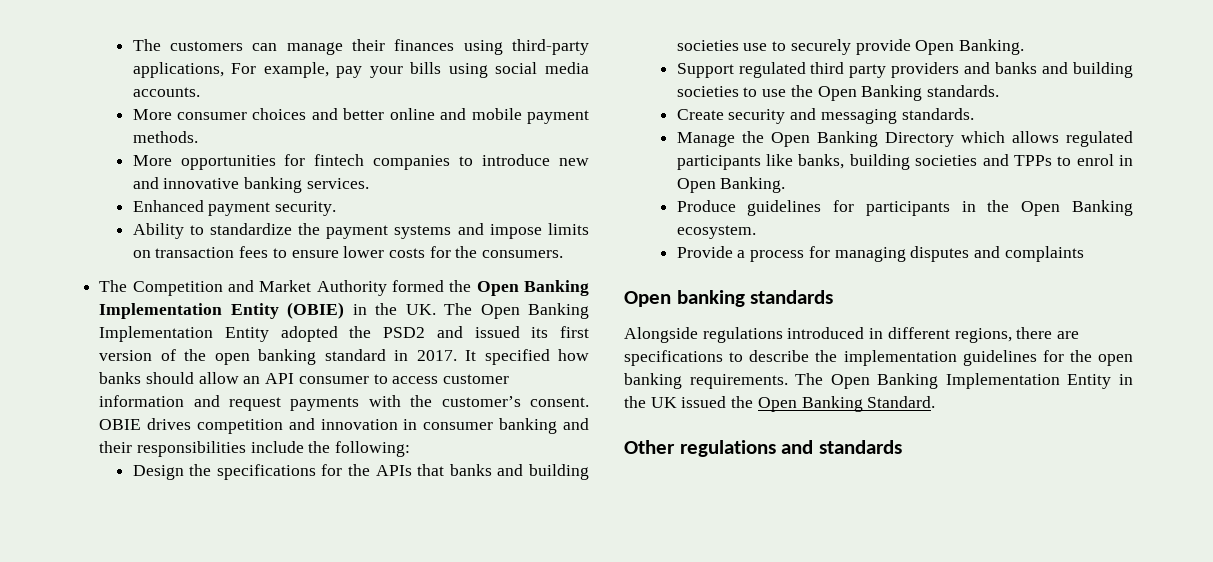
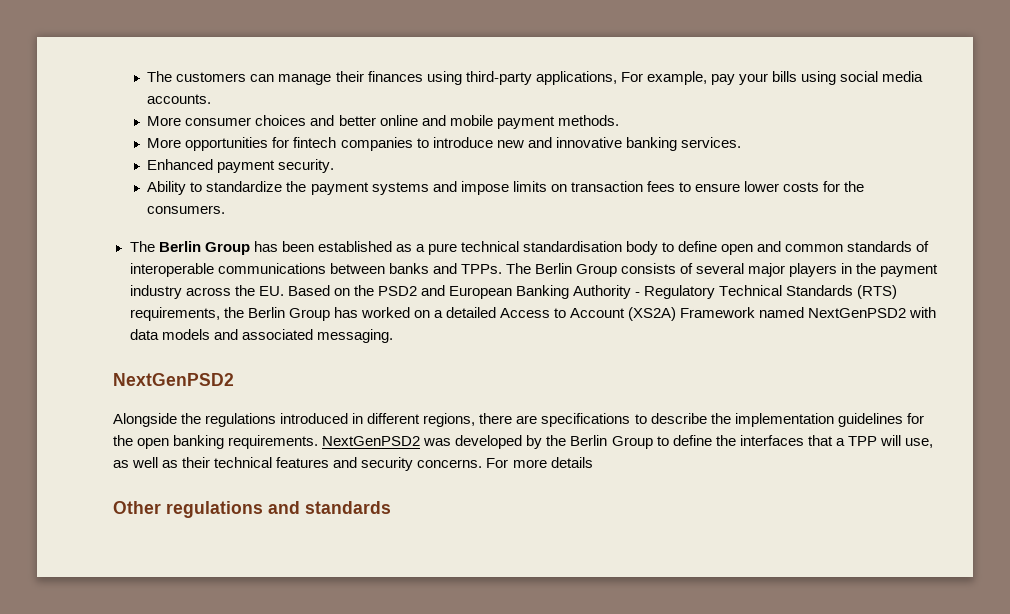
[132,280,589,296] [99,302,589,319] [99,326,589,342] [99,349,590,365] [99,372,510,384] [99,395,590,411] [99,418,589,434] [99,441,411,457] [132,464,589,480] [676,39,1024,55] [676,62,1133,78] [676,85,999,101] [676,108,974,124] [676,131,1133,147] [676,154,1133,170] [676,177,786,193] [676,200,1133,216] [676,225,756,239] [676,246,1084,262] [624,290,834,307] Competition and Market Authority formed the Open Banking Implementation Entity (OBIE) in the UK. The Open Banking Implementation Entity adopted the PSD2 and issued its first version of the open banking standard in 2017. It specified how banks should allow an API consumer to access customer information and request payments with the customer’s consent. OBIE drives competition and innovation in consumer banking and their responsibilities include the following: // Design the specifications for the APIs that banks and building societies use to securely provide Open Banking. // Support regulated third party providers and banks and building societies to use the Open Banking standards. // Create security and messaging standards. // Manage the Open Banking Directory which allows regulated participants like banks, building societies and TPPs to enrol in Open Banking. // Produce guidelines for participants in the Open Banking ecosystem. // Provide a process for managing disputes and complaints // Open banking standards -> [158,241,930,255] [129,263,939,277] [129,285,898,299] [129,307,937,321] [129,329,393,343] [113,373,234,386] Berlin Group has been established as a pure technical standardisation body to define open and common standards of interoperable communications between banks and TPPs. The Berlin Group consists of several major players in the payment industry across the EU. Based on the PSD2 and European Banking Authority - Regulatory Technical Standards (RTS) requirements, the Berlin Group has worked on a detailed Access to Account (XS2A) Framework named NextGenPSD2 with data models and associated messaging. // NextGenPSD2
(698, 335) none -> [181,413,202,424] the
[795,373,1133,389] [624,396,936,412] The Open Banking Implementation Entity in the UK issued the Open Banking Standard. -> [322,435,933,449] [113,457,593,471] NextGenPSD2 was developed by the Berlin Group to define the interfaces that a TPP will use, as well as their technical features and security concerns. For more details

